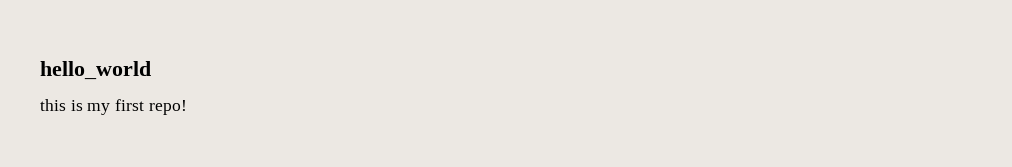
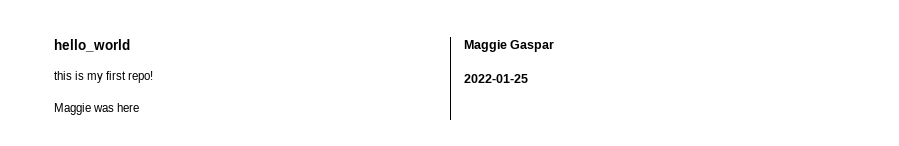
(187, 107) none -> [54,103,140,115] [464,40,555,52] [464,74,528,83] // Maggie was here // Maggie Gaspar // 2022-01-25

